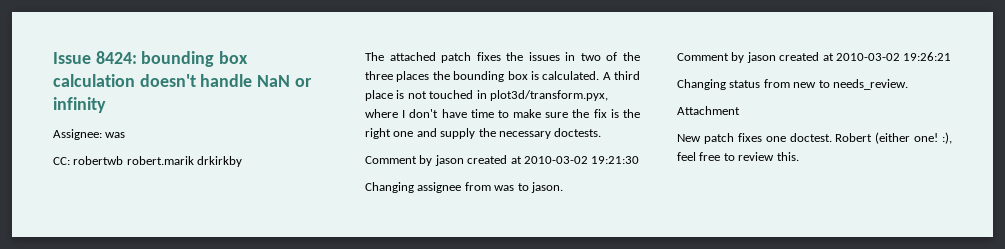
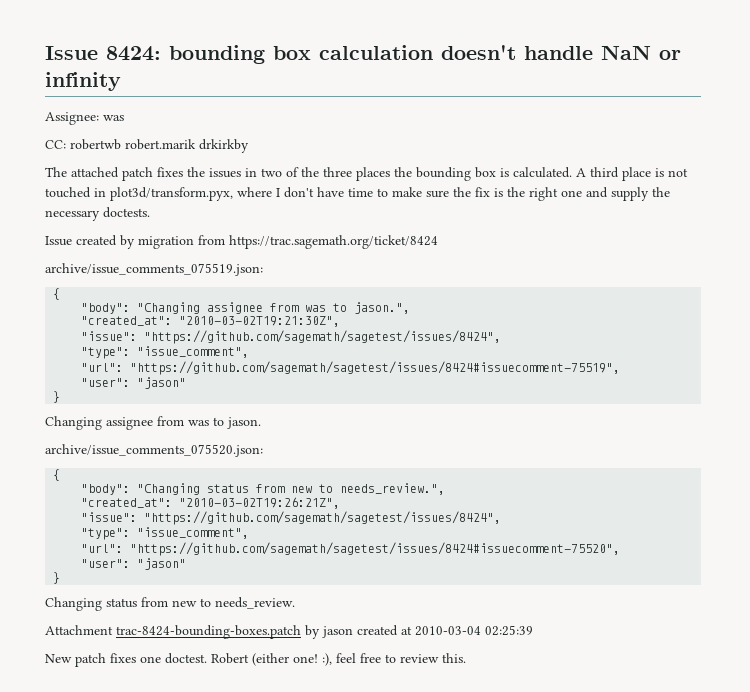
[365,155,640,166] Comment by jason created at 2010-03-02 19:21:30 -> [45,235,438,249] [45,263,263,276] [53,288,61,300] [81,302,411,314] [81,316,341,327] [81,330,502,344] [81,346,250,359] [81,361,621,375] [81,377,187,389] [53,391,61,403] Issue created by migration from https://trac.sagemath.org/ticket/8424 // archive/issue_comments_075519.json: // { // "body": "Changing assignee from was to jason.", // "created_at": "2010-03-02T19:21:30Z", // "issue": "https://github.com/sagemath/sagetest/issues/8424", // "type": "issue_comment", // "url": "https://github.com/sagemath/sagetest/issues/8424#issuecomment-75519", // "user": "jason" // }
[677,52,952,63] Comment by jason created at 2010-03-02 19:26:21 -> [45,444,263,457] [53,469,61,481] [81,483,446,495] [81,497,341,509] [81,511,502,525] [81,527,250,540] [81,542,621,556] [81,558,187,570] [53,572,61,584] archive/issue_comments_075520.json: // { // "body": "Changing status from new to needs_review.", // "created_at": "2010-03-02T19:26:21Z", // "issue": "https://github.com/sagemath/sagetest/issues/8424", // "type": "issue_comment", // "url": "https://github.com/sagemath/sagetest/issues/8424#issuecomment-75520", // "user": "jason" // }
(740, 110) none -> [116,625,533,639] trac-8424-bounding-boxes.patch by jason created at 2010-03-04 02:25:39

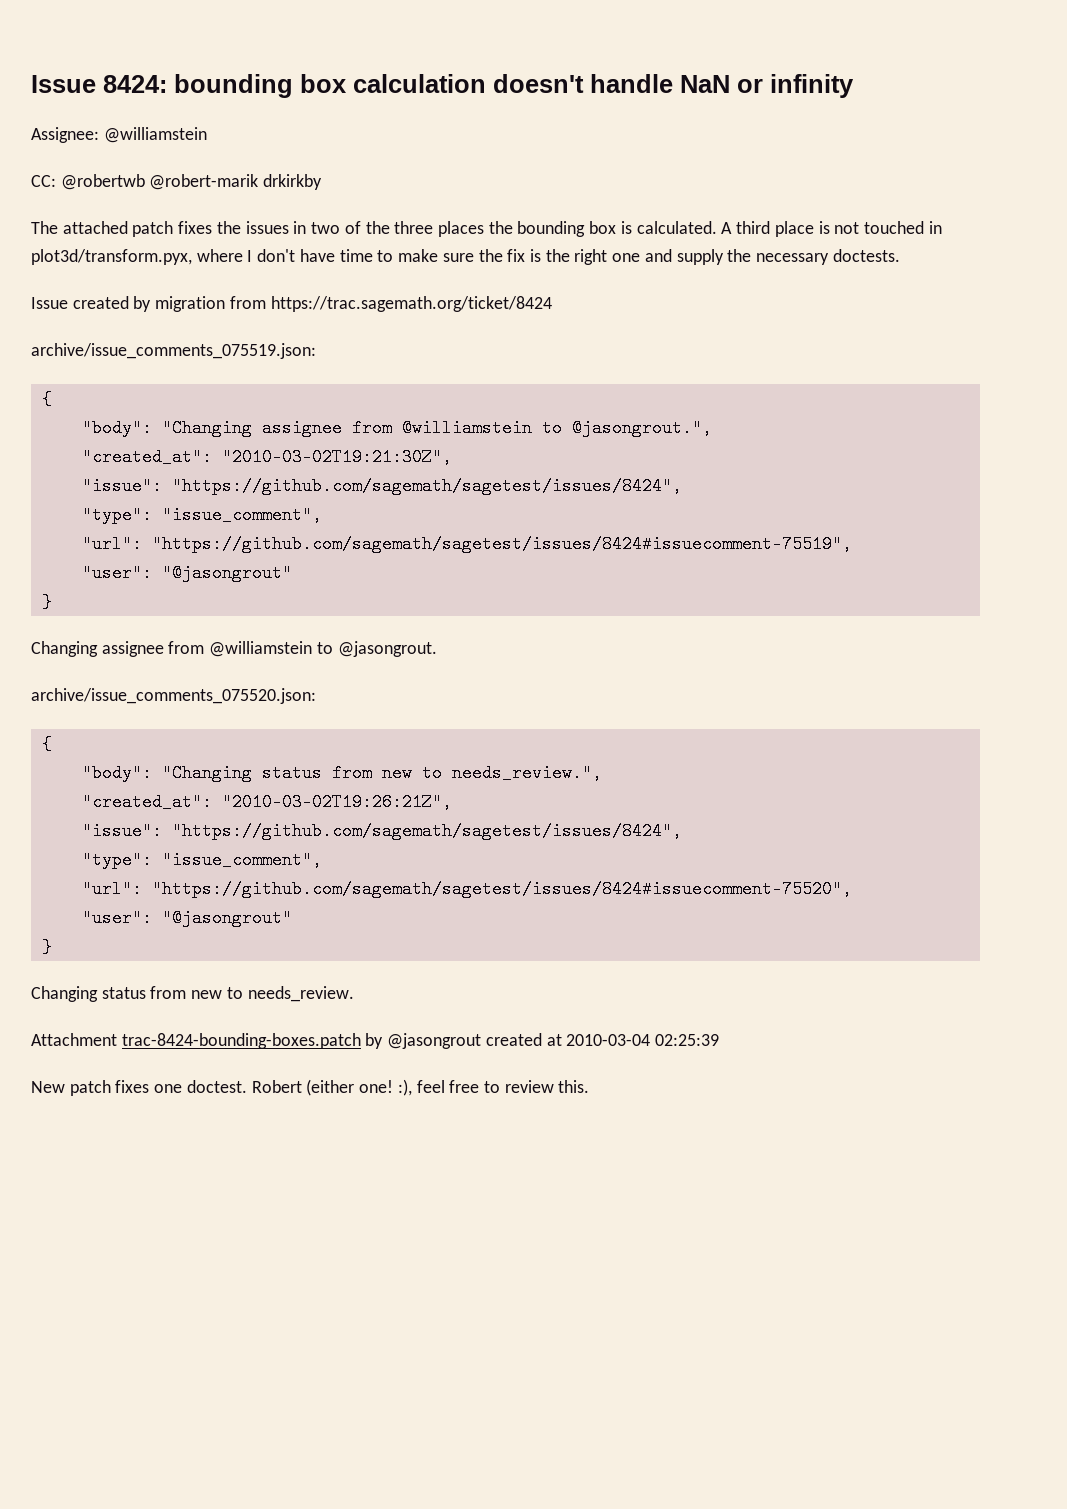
[103,115,124,121] was -> [103,127,207,143] @williamstein
[70,139,196,150] robertwb robert.marik -> [60,174,259,190] @robertwb @robert-marik
[305,302,411,314] was to jason.", -> [401,419,712,437] @williamstein to @jasongrout.",
[137,377,187,389] "jason" -> [161,564,292,582] "@jasongrout"
[188,417,261,429] was to jason. -> [209,641,437,657] @williamstein to @jasongrout.
[137,558,187,570] "jason" -> [161,909,292,927] "@jasongrout"
[322,626,353,638] jason -> [387,1033,482,1049] @jasongrout

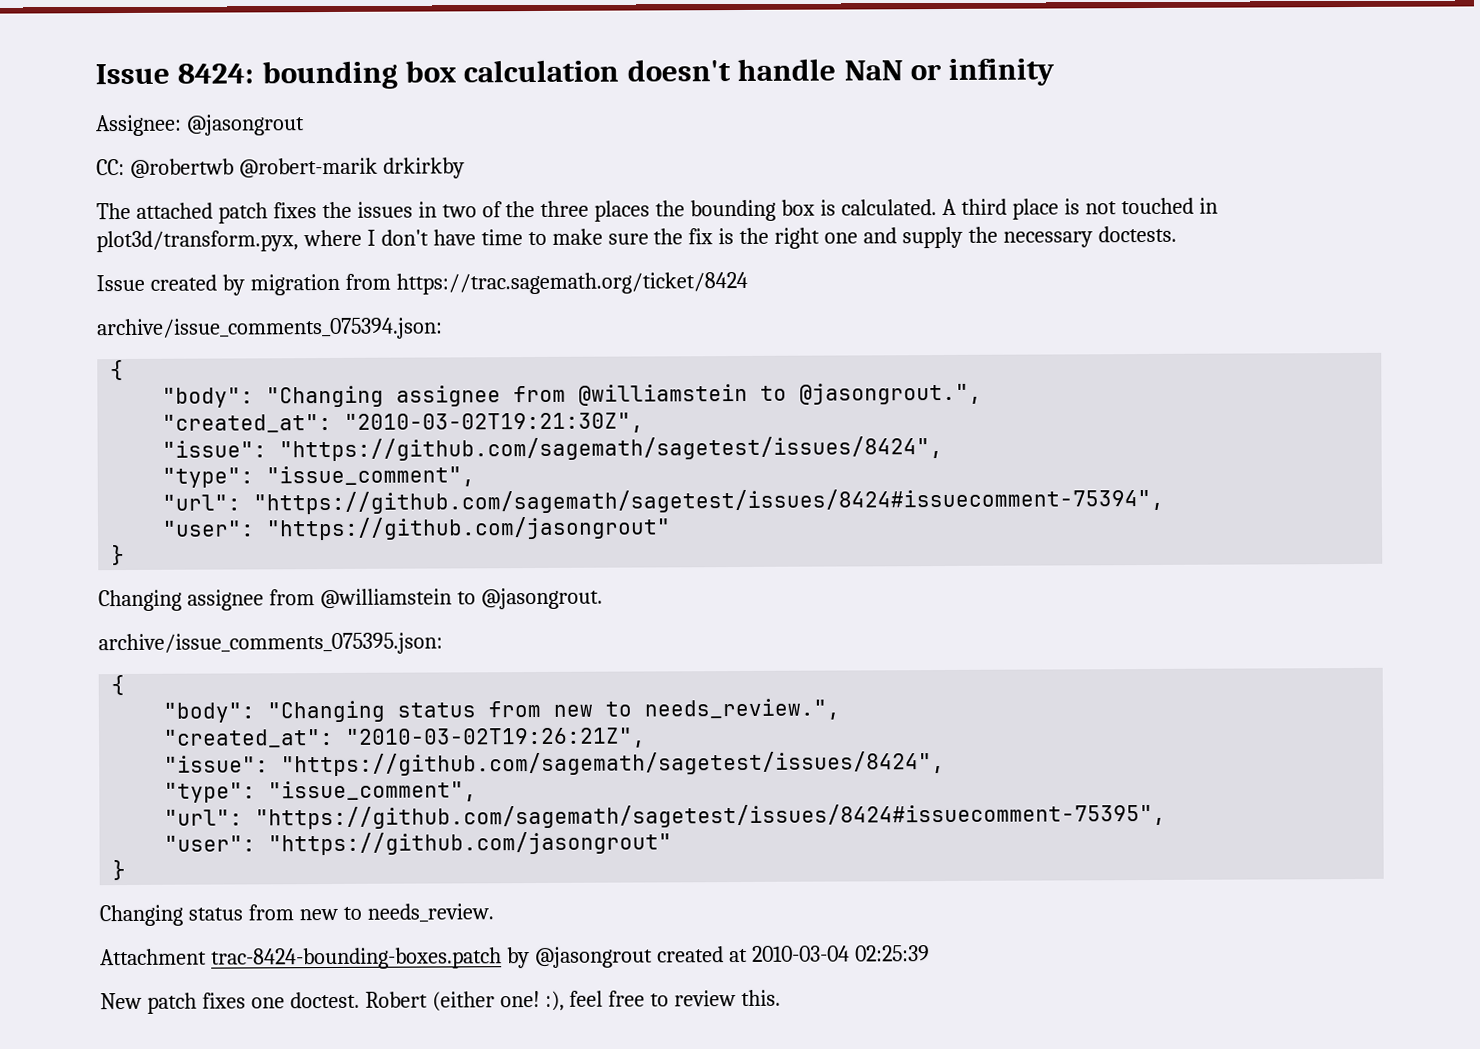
[103,127,207,143] @williamstein -> [185,114,305,136] @jasongrout
[31,343,316,359] archive/issue_comments_075519.json: -> [96,317,443,341] archive/issue_comments_075394.json:
[151,535,852,553] [81,564,292,582] "https://github.com/sagemath/sagetest/issues/8424#issuecomment-75519", // "user": "@jasongrout" -> [253,487,1165,515] [162,516,672,541] "https://github.com/sagemath/sagetest/issues/8424#issuecomment-75394", // "user": "https://github.com/jasongrout"
[31,688,316,704] archive/issue_comments_075520.json: -> [98,632,443,656] archive/issue_comments_075395.json:
[151,880,852,898] [81,909,292,927] "https://github.com/sagemath/sagetest/issues/8424#issuecomment-75520", // "user": "@jasongrout" -> [255,802,1167,830] [164,831,673,856] "https://github.com/sagemath/sagetest/issues/8424#issuecomment-75395", // "user": "https://github.com/jasongrout"

